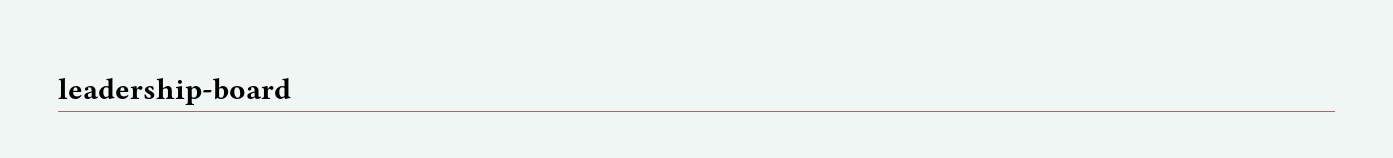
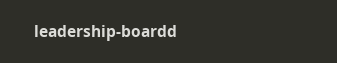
[58,78,291,105] leadership-board -> [34,25,177,41] leadership-boardd

